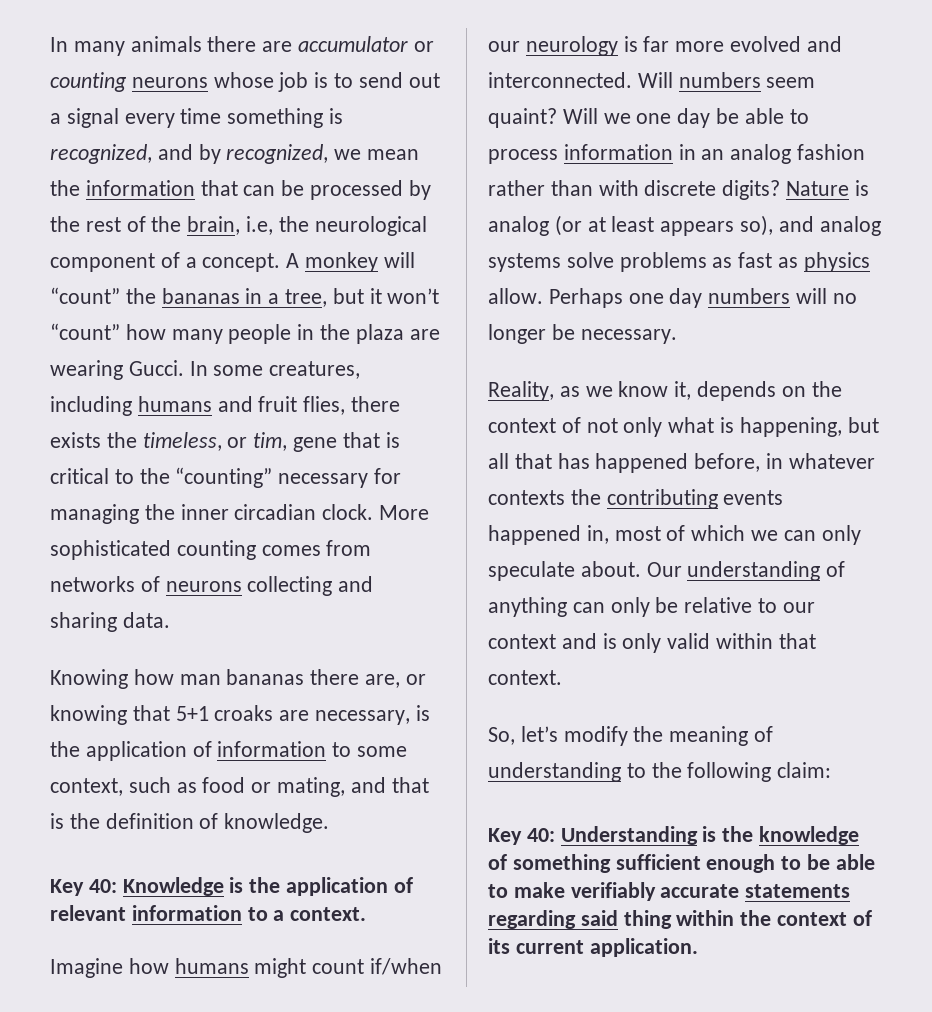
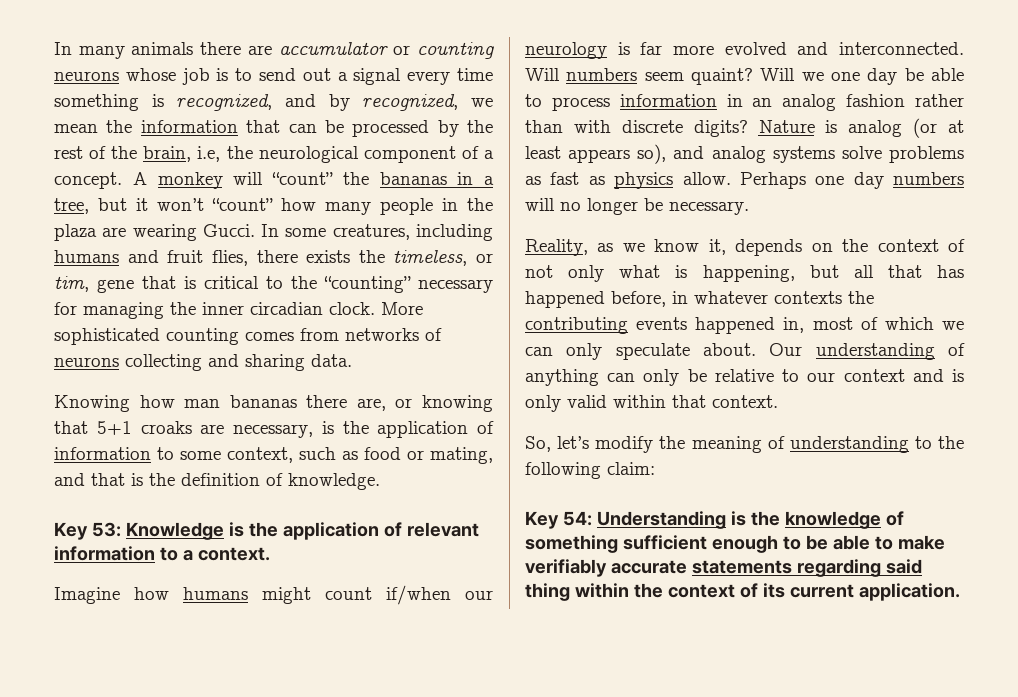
[88,879,117,893] 40: -> [91,522,121,537] 53:
[526,828,555,842] 40: -> [562,511,592,526] 54:

